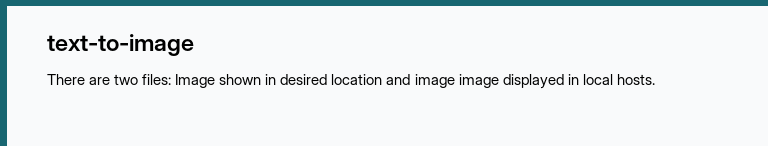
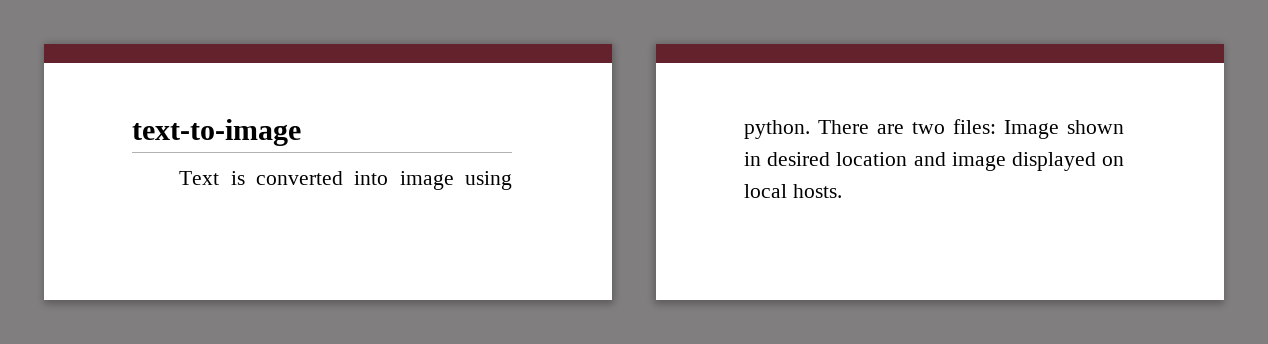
(194, 45) none -> [179,171,513,190] [744,120,810,139] Text is converted into image using python.
[458,74,579,89] image displayed in -> [1011,152,1124,171] displayed on

